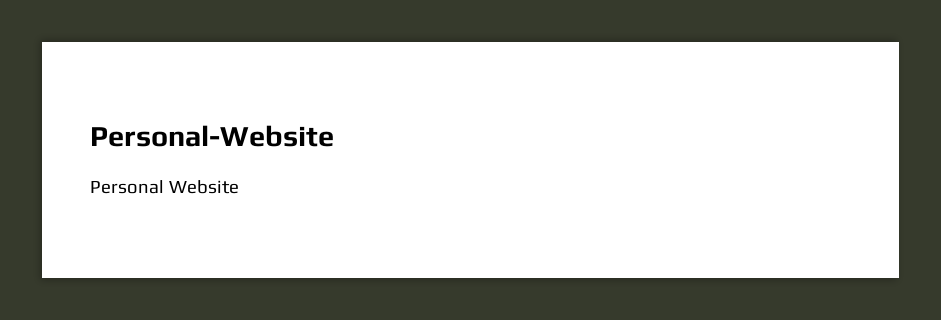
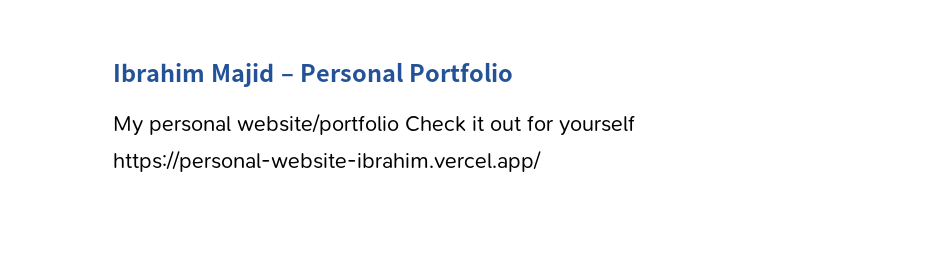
[90,125,334,147] [90,180,239,194] Personal-Website // Personal Website -> [113,62,514,87] [113,113,635,136] [113,150,541,172] Ibrahim Majid – Personal Portfolio // My personal website/portfolio Check it out for yourself https://personal-website-ibrahim.vercel.app/

